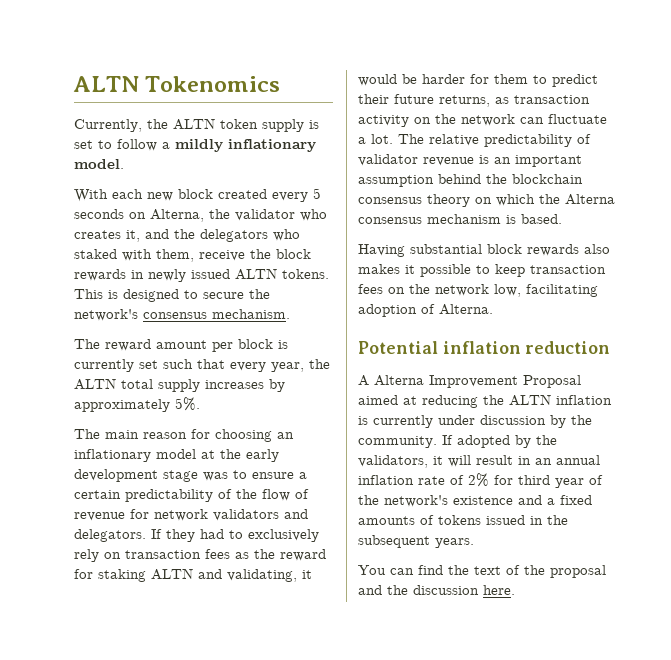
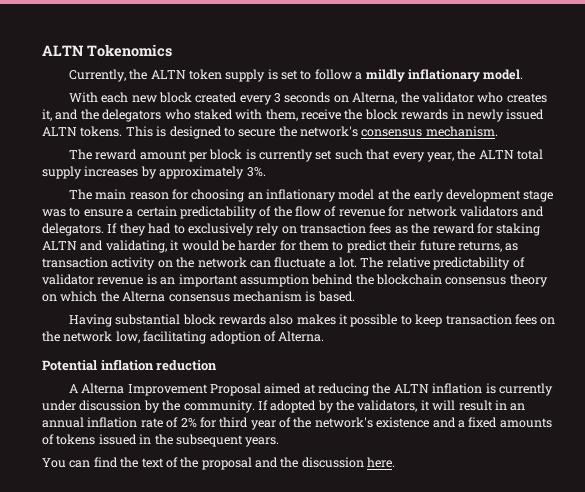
[313,188,321,199] 5 -> [274,93,282,103] 3
[175,397,200,411] 5%. -> [246,167,266,177] 3%.

